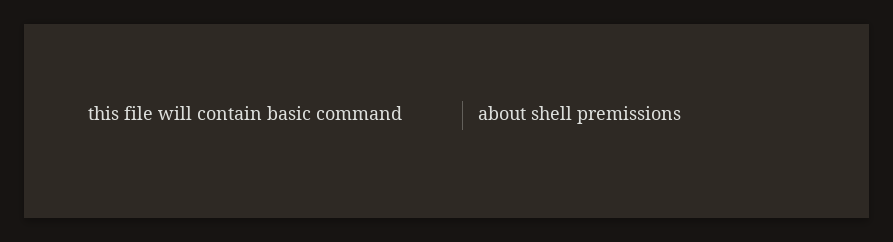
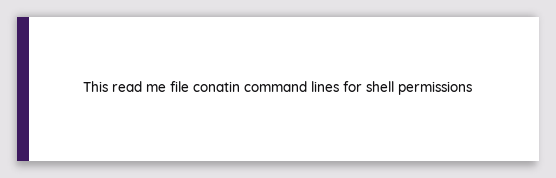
[88,106,681,124] this file will contain basic command about shell premissions -> [83,81,472,95] This read me file conatin command lines for shell permissions

